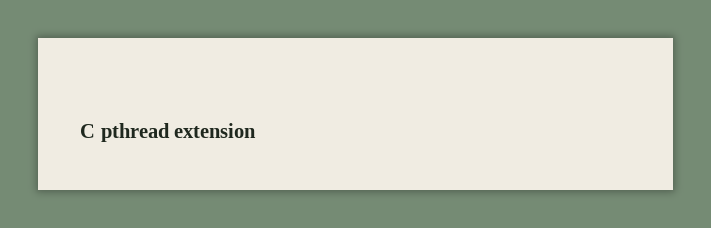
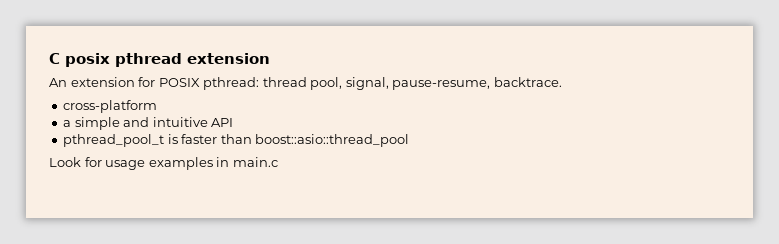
(95, 131) none -> [65,53,110,67] posix
(257, 130) none -> [49,77,562,90] [63,100,158,113] [63,117,234,130] [63,134,410,147] [49,157,278,170] // An extension for POSIX pthread: thread pool, signal, pause-resume, backtrace. // cross-platform // a simple and intuitive API // pthread_pool_t is faster than boost::asio::thread_pool // Look for usage examples in main.c

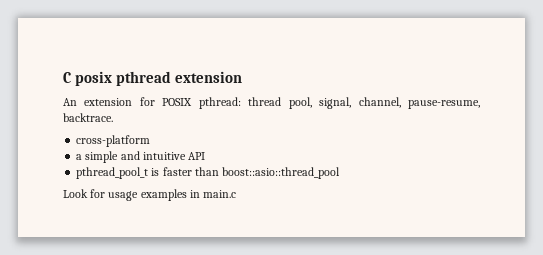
(389, 83) none -> [358,97,401,108] channel,

